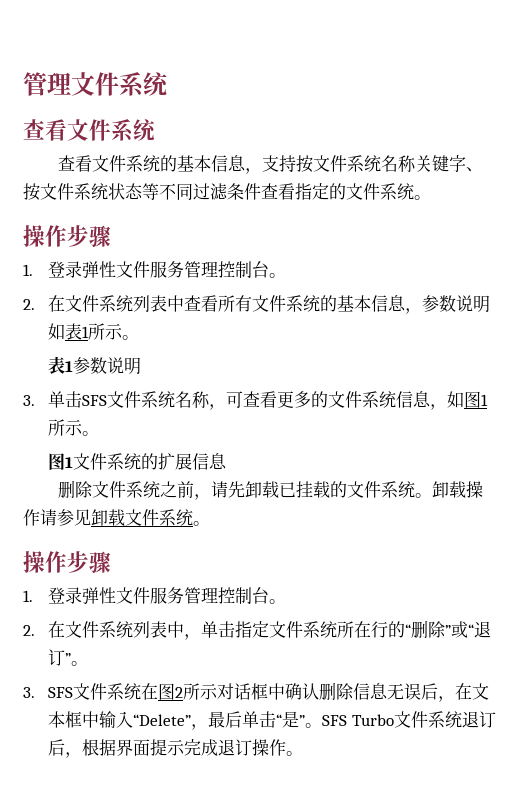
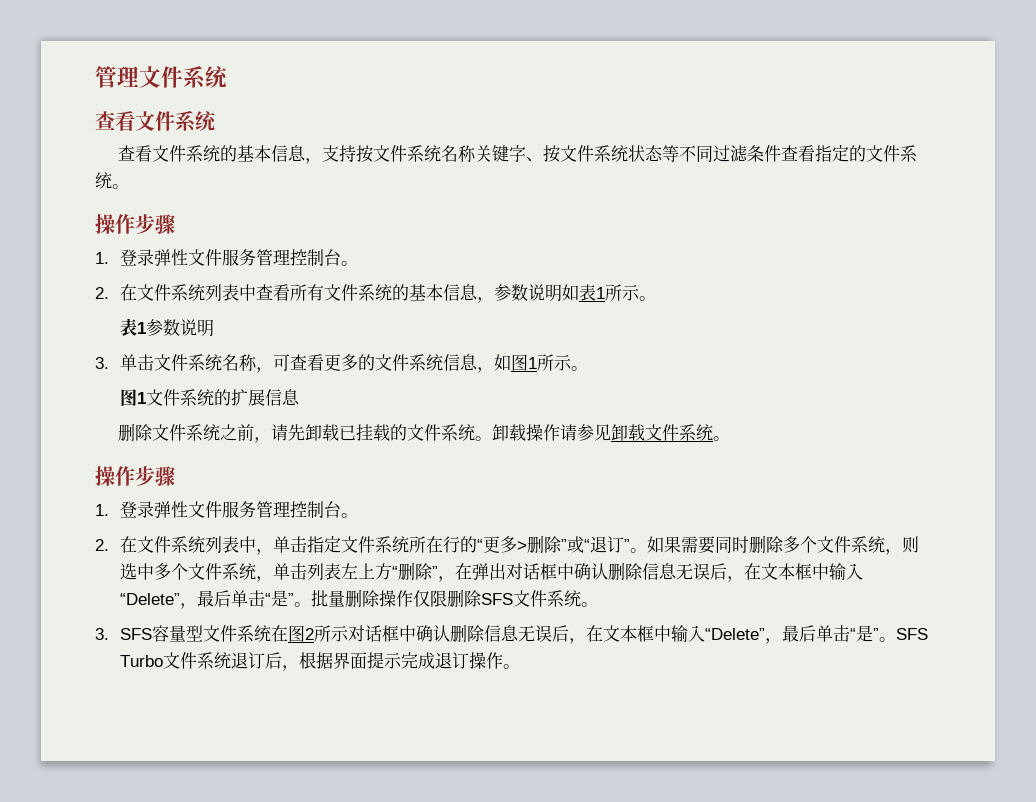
[82,395,108,406] SFS -> (155, 362) none
(412, 630) none -> [483,536,528,553] 更多>
(89, 663) none -> [647,535,920,555] [120,562,864,582] [120,589,599,609] 如果需要同时删除多个文件系统，则选中多个文件系统，单击列表左上方“删除”，在弹出对话框中确认删除信息无误后，在文本框中输入“Delete”，最后单击“是”。批量删除操作仅限删除SFS文件系统。
(74, 692) none -> [152,625,204,642] 容量型

